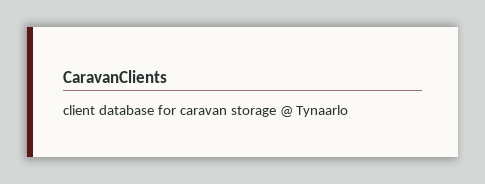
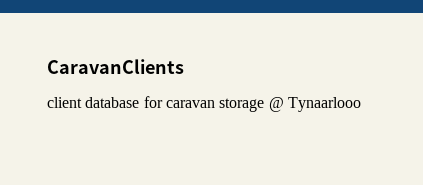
[296,105,349,117] Tynaarlo -> [287,97,361,112] Tynaarlooo

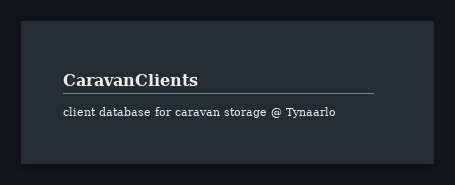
[287,97,361,112] Tynaarlooo -> [286,107,336,118] Tynaarlo

